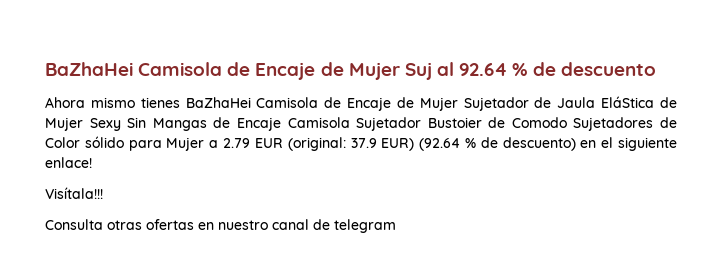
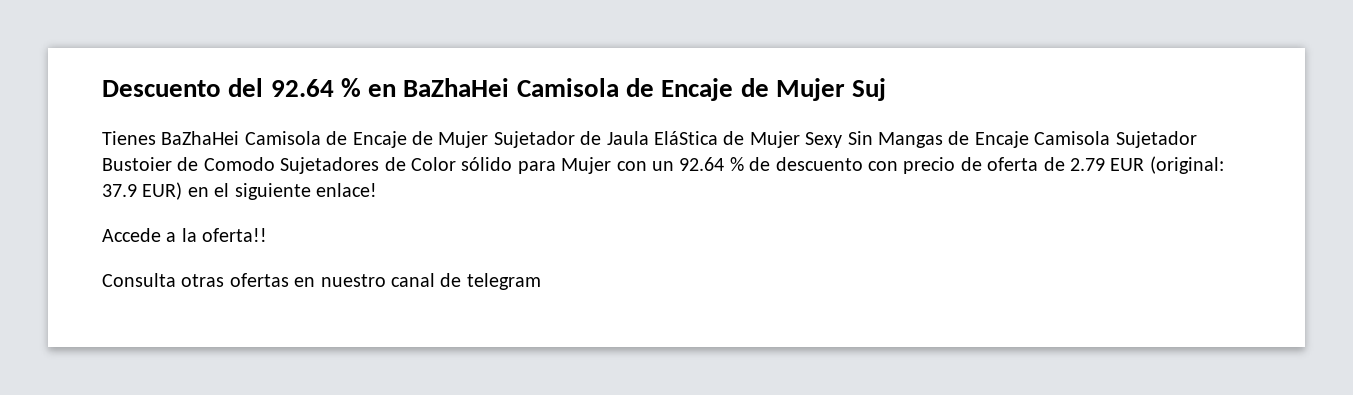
(45, 69) none -> [102,78,397,97] Descuento del 92.64 % en
[436,62,657,76] [45,97,180,108] al 92.64 % de descuento // Ahora mismo tienes -> [102,131,156,145] // Tienes
[209,140,219,148] a -> [616,157,1065,174] con un 92.64 % de descuento con precio de oferta de
[419,137,576,151] (92.64 % de descuento) -> (183, 191) none
[45,187,103,199] Visítala!!! -> [102,228,268,242] Accede a la oferta!!

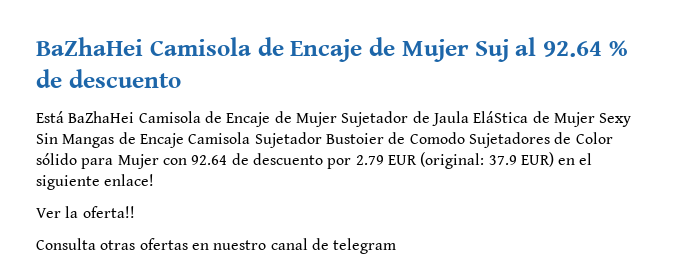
[102,78,397,97] Descuento del 92.64 % en -> (36, 46) none
[102,131,156,145] // Tienes -> [515,37,628,57] [36,69,181,88] [36,111,64,123] al 92.64 % de descuento // Está
[651,157,1065,174] un 92.64 % de descuento con precio de oferta de -> [191,153,352,169] 92.64 de descuento por
[102,228,177,242] Accede a -> [36,208,61,218] Ver

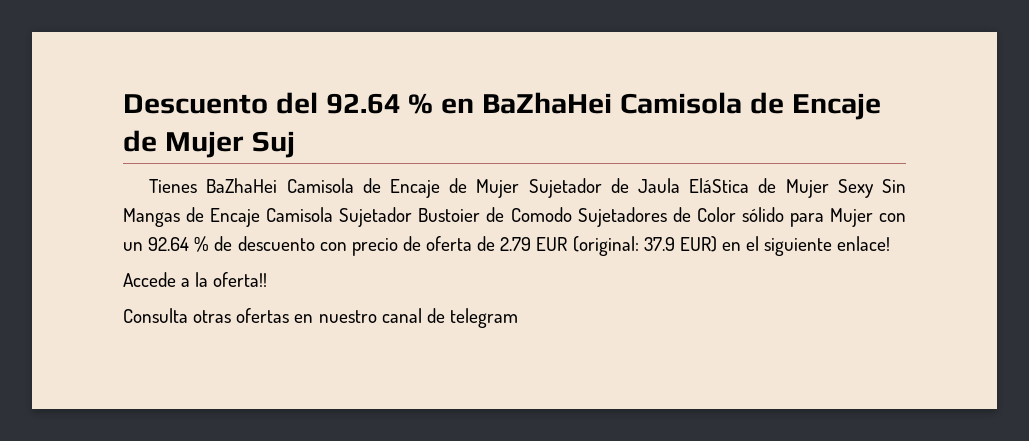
(36, 46) none -> [123,92,475,114] Descuento del 92.64 % en
[515,37,628,57] [36,69,181,88] [36,111,64,123] al 92.64 % de descuento // Está -> [149,179,198,193] // Tienes
[191,153,352,169] 92.64 de descuento por -> [123,236,496,256] un 92.64 % de descuento con precio de oferta de
[36,208,61,218] Ver -> [123,272,191,287] Accede a

